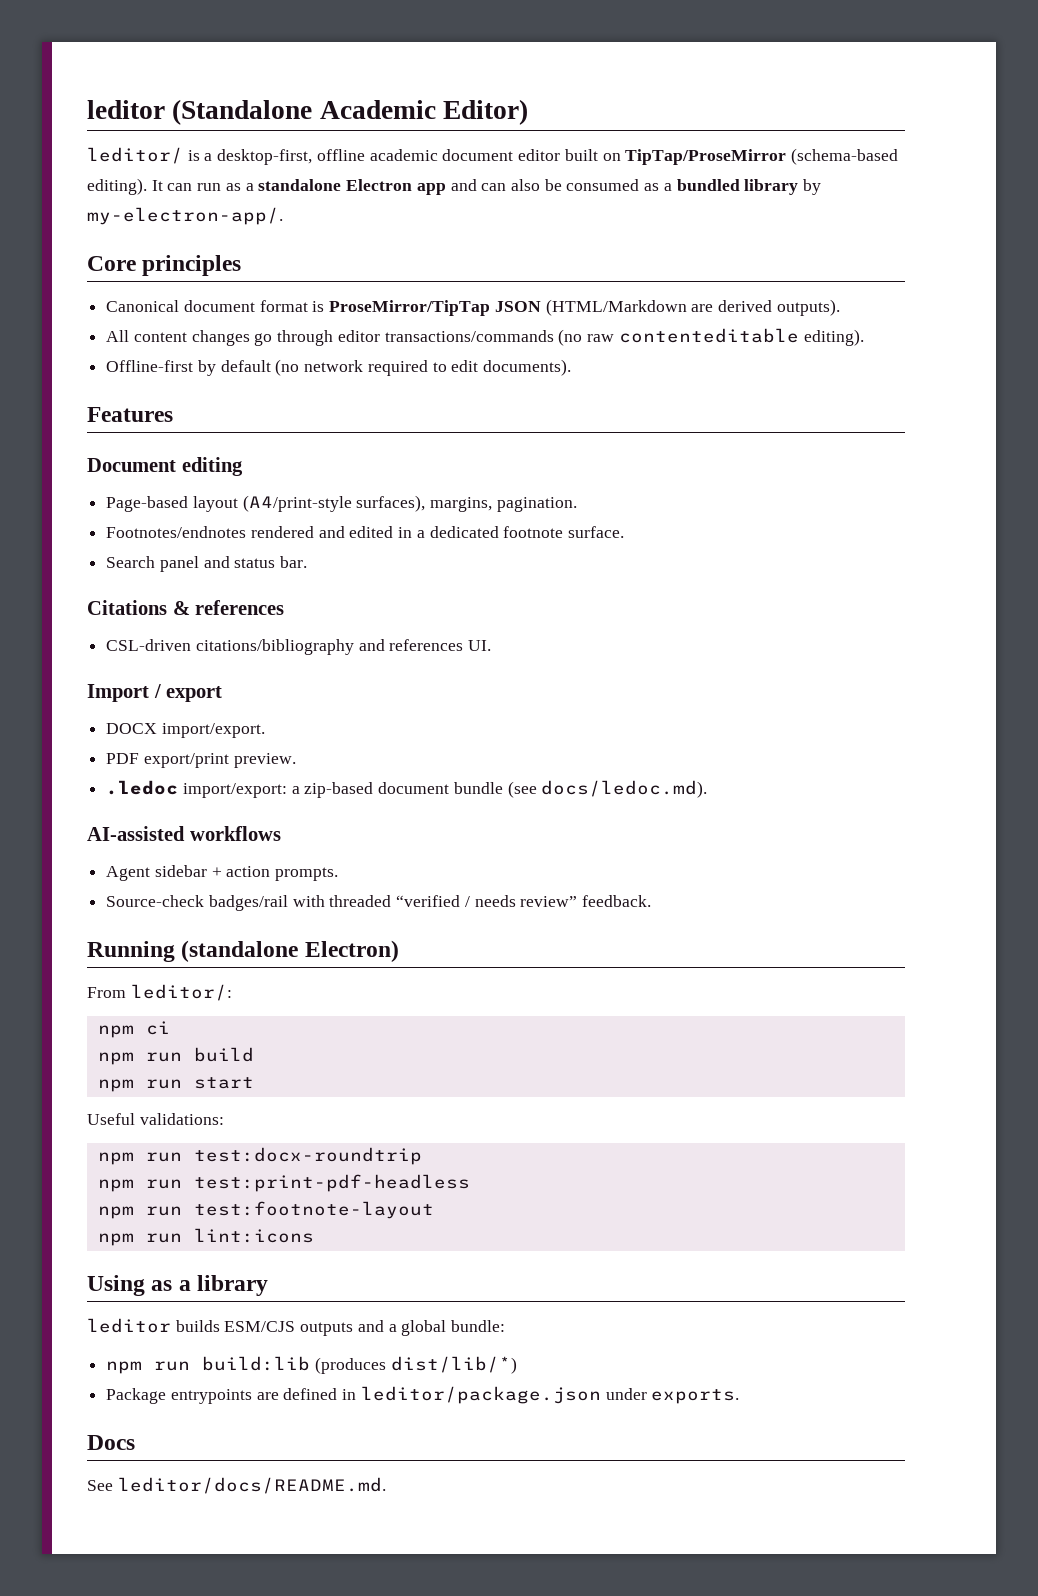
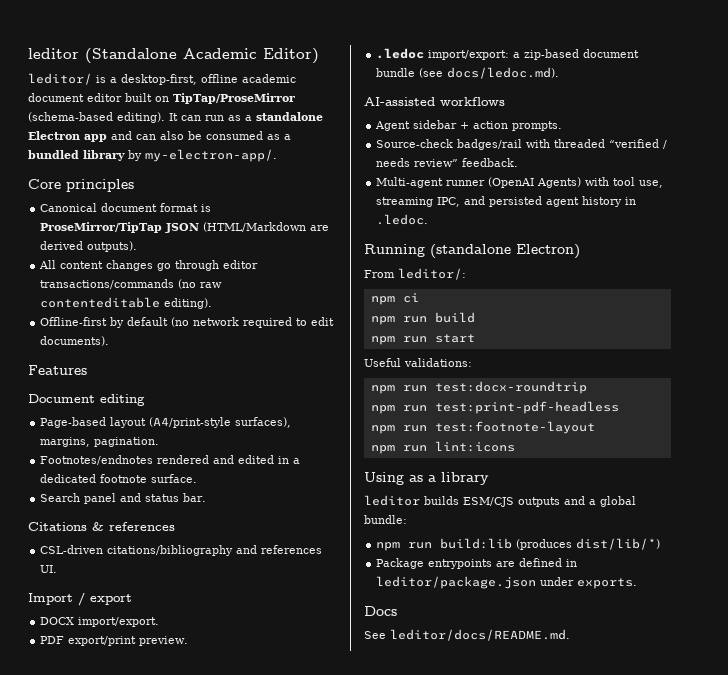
(652, 901) none -> [376,177,664,188] [376,196,637,207] [376,214,429,225] // Multi-agent runner (OpenAI Agents) with tool use, streaming IPC, and persisted agent history in .ledoc.

